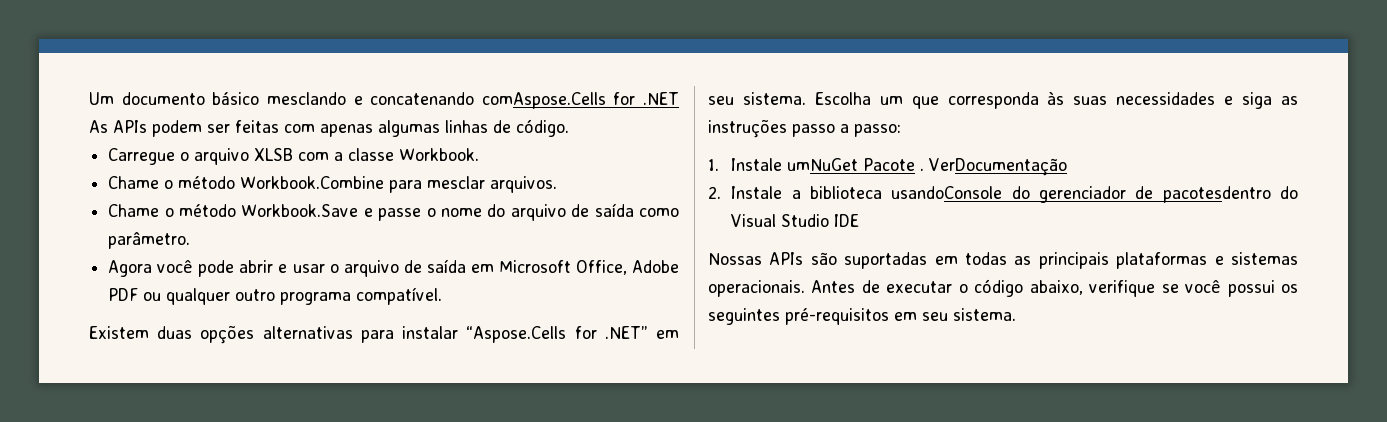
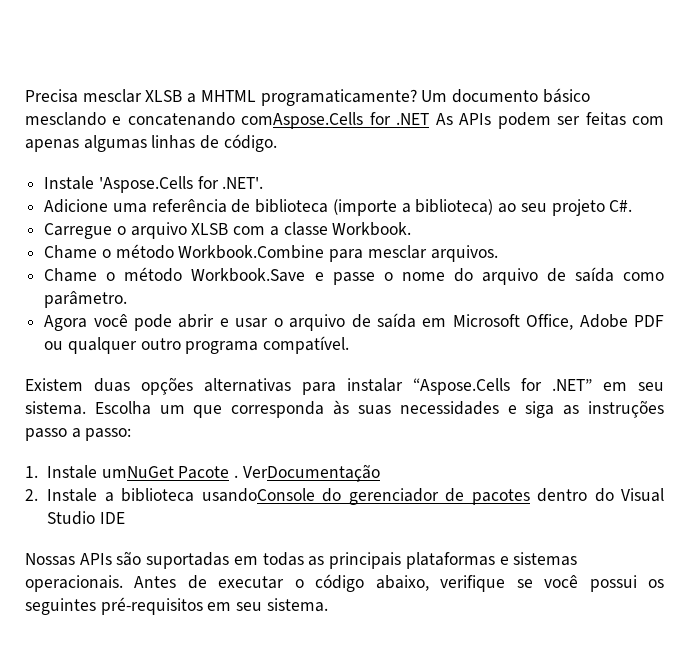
(89, 98) none -> [25,89,417,106] Precisa mesclar XLSB a MHTML programaticamente?
(569, 128) none -> [44,176,264,193] [44,199,633,216] // Instale 'Aspose.Cells for .NET'. // Adicione uma referência de biblioteca (importe a biblioteca) ao seu projeto C#.
[1162,186,1271,203] pacotesdentro -> [471,488,588,505] pacotes dentro

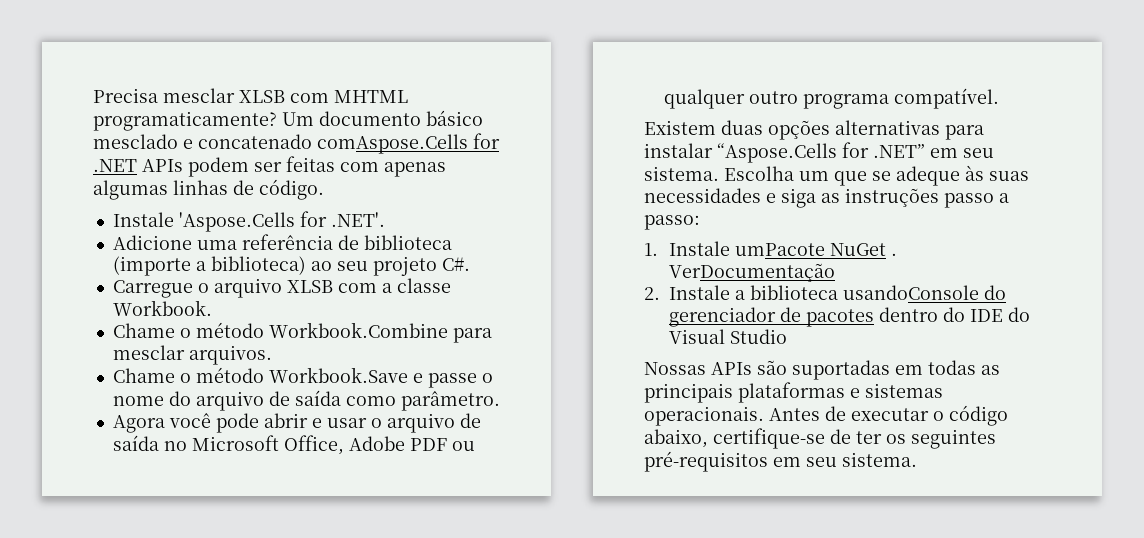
[187,93,197,103] a -> [290,93,329,103] com
[25,112,235,126] mesclando e concatenando -> [93,134,312,149] mesclado e concatenado
[435,113,453,125] As -> (137, 165) none
[422,318,447,327] em -> [163,441,187,451] no
[231,401,325,418] corresponda -> [872,166,960,186] se adeque
[101,466,230,479] umNuGet Pacote -> [734,243,886,256] umPacote NuGet
(614, 495) none -> [970,307,1030,322] IDE do
[99,512,125,524] IDE -> (787, 336) none
[440,575,637,592] verifique se você possui -> [713,428,882,449] certifique-se de ter

